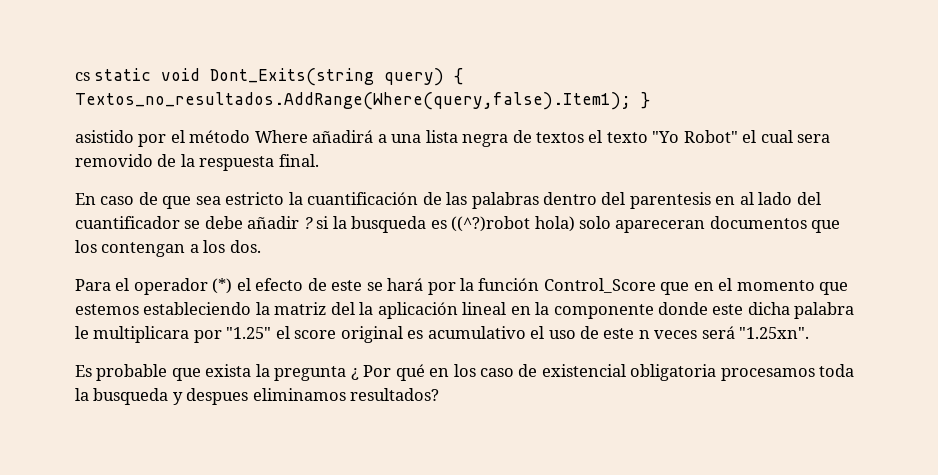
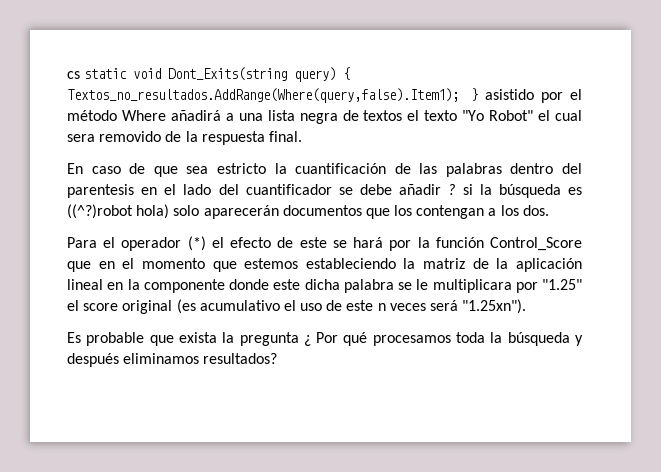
(650, 100) // -> (478, 94) none
[739,192,754,205] al -> [164,184,177,195] el
[351,216,427,233] busqueda -> [498,184,561,198] búsqueda
[615,220,706,233] apareceran -> [203,205,279,219] aparecerán
[330,302,355,315] del -> [472,258,489,269] de
(855, 310) none -> [398,282,412,290] se
[407,330,424,339] es -> [176,299,196,314] (es
[739,327,810,339] "1.25xn". -> [462,299,527,314] "1.25xn").
[429,364,855,381] [75,388,249,405] en los caso de existencial obligatoria procesamos toda la busqueda y despues -> [372,332,583,346] [67,353,119,367] procesamos toda la búsqueda y después

